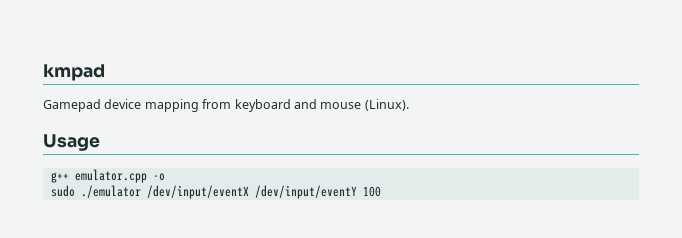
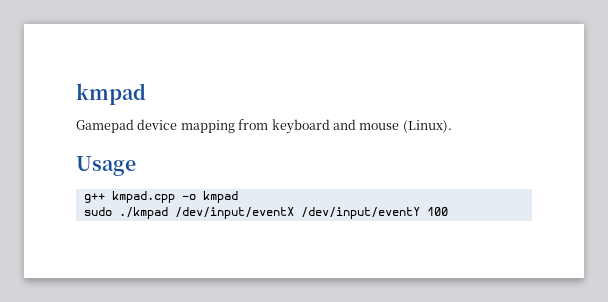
[74,169,147,183] emulator.cpp -> [111,191,175,203] kmpad.cpp
(165, 177) none -> [202,191,238,203] kmpad
[80,185,141,198] ./emulator -> [118,207,168,219] ./kmpad

